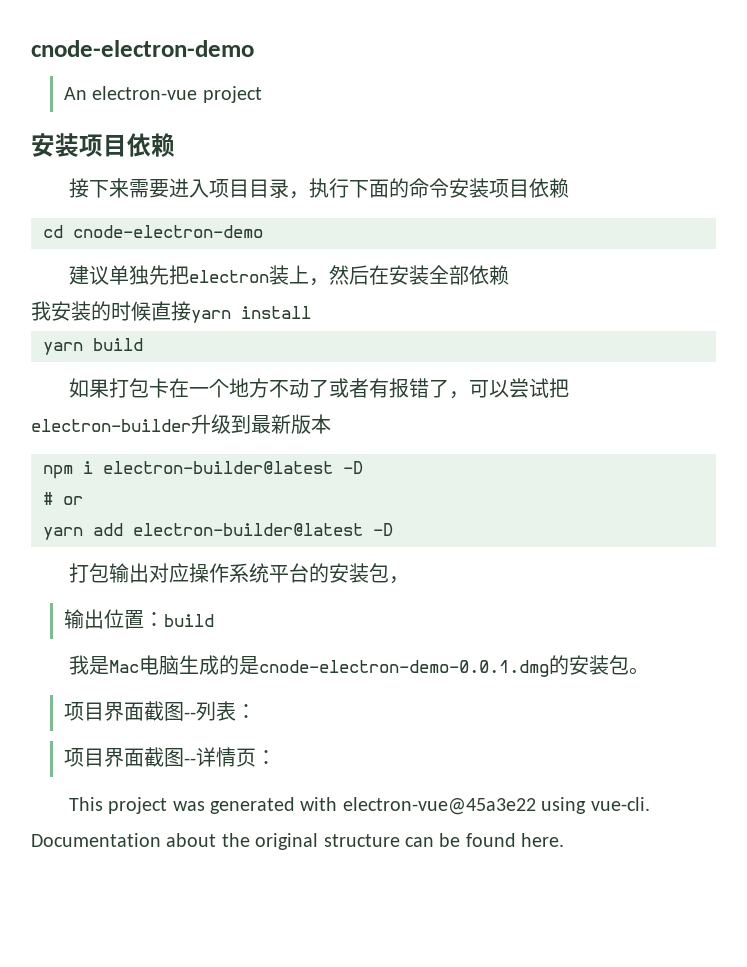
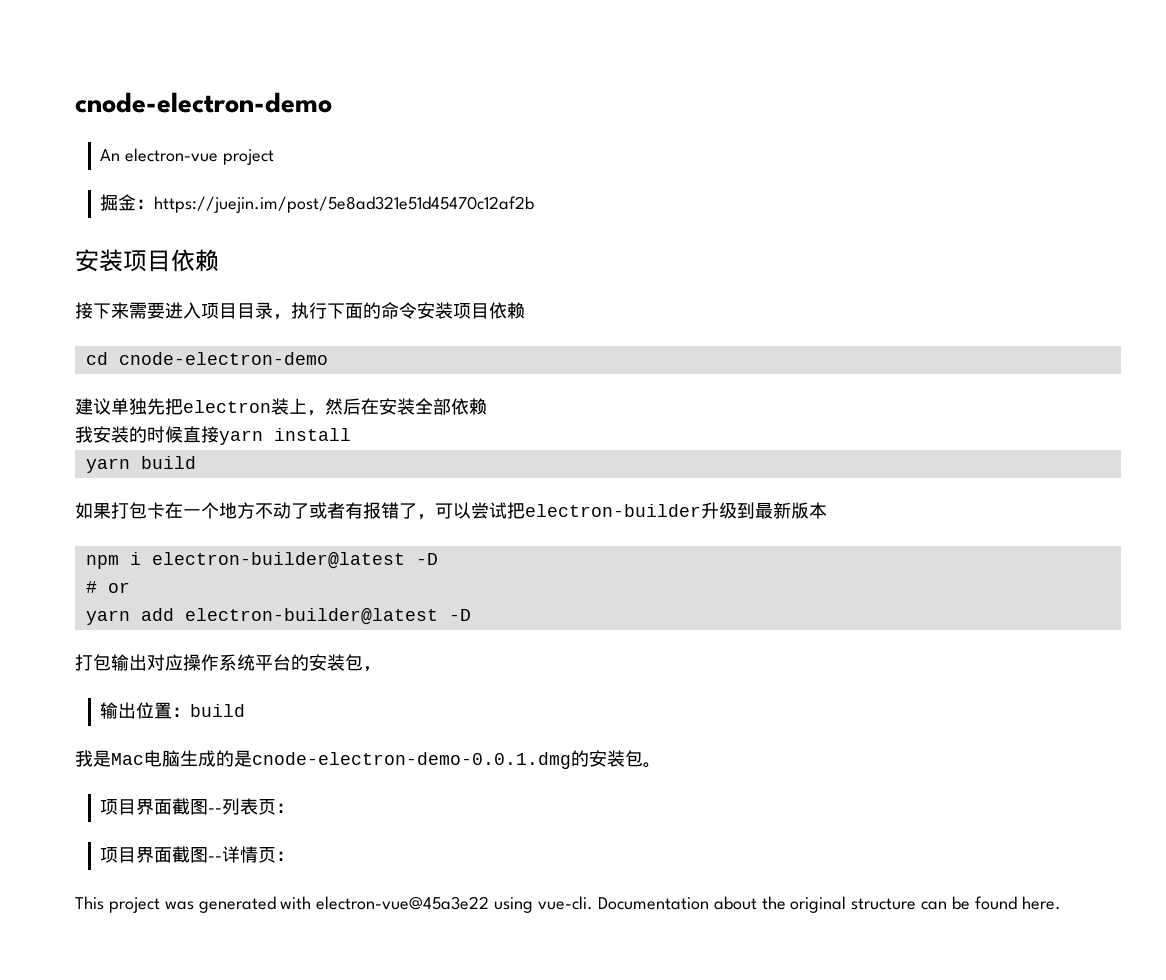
(262, 94) none -> [100,194,535,213] // 掘金：https://juejin.im/post/5e8ad321e51d45470c12af2b
(236, 711) none -> [258,799,277,815] 页

